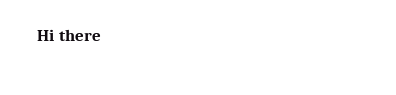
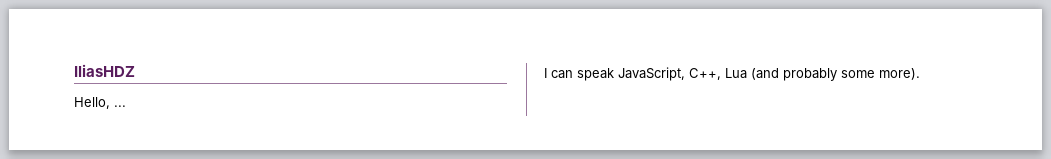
[37,29,101,41] Hi there -> [74,64,135,77] [74,97,126,109] [544,67,920,81] IliasHDZ // Hello, ... // I can speak JavaScript, C++, Lua (and probably some more).

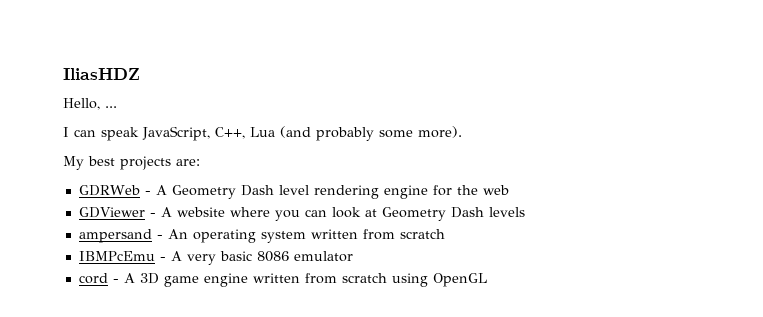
(920, 74) none -> [63,156,200,170] [78,185,509,199] [78,207,525,221] [78,229,445,243] [78,251,353,265] [78,273,487,287] // My best projects are: // GDRWeb - A Geometry Dash level rendering engine for the web // GDViewer - A website where you can look at Geometry Dash levels // ampersand - An operating system written from scratch // IBMPcEmu - A very basic 8086 emulator // cord - A 3D game engine written from scratch using OpenGL

